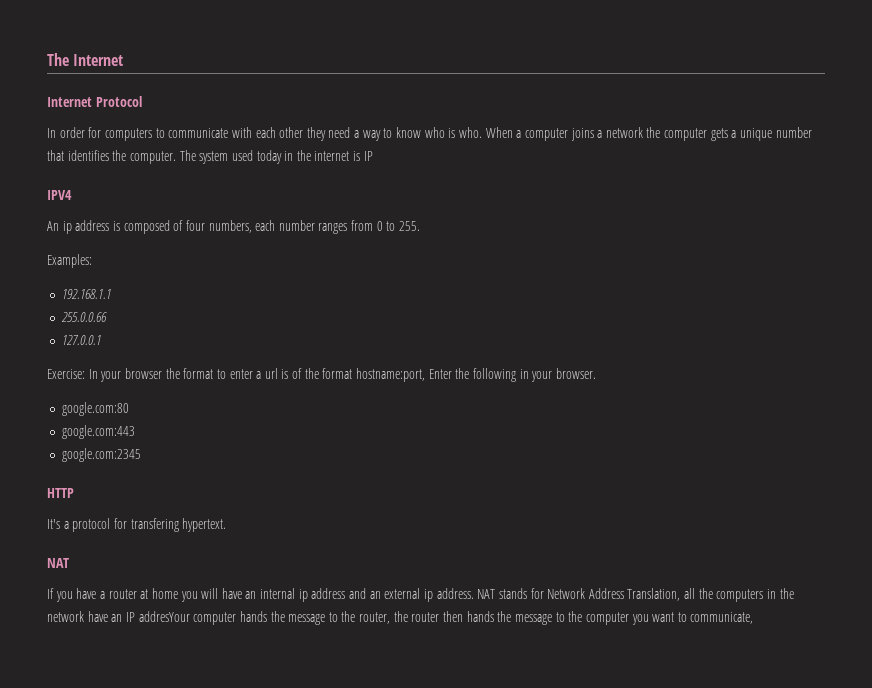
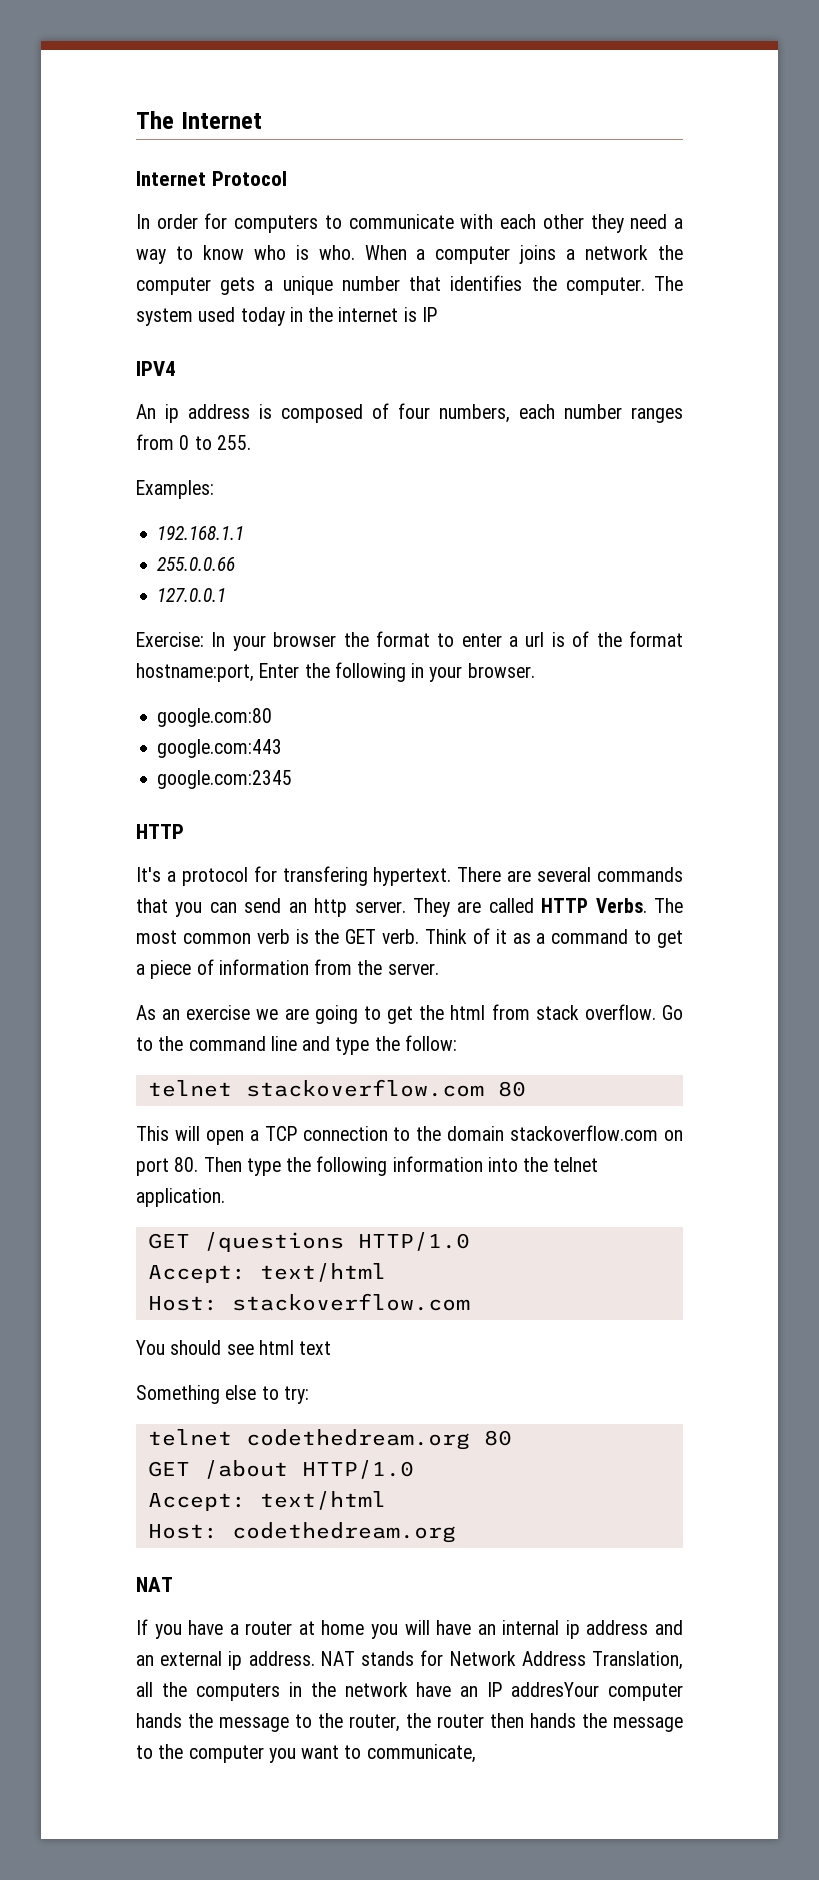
(227, 525) none -> [457,867,684,882] [136,898,683,917] [136,928,683,948] [136,959,439,979] [136,1004,683,1024] [136,1035,457,1055] [147,1079,526,1097] [136,1125,683,1145] [136,1156,599,1176] [136,1188,225,1207] [147,1232,470,1252] [147,1263,386,1283] [147,1293,470,1311] [136,1340,332,1355] [136,1385,309,1404] [147,1429,512,1450] [147,1460,414,1479] [147,1491,386,1511] [147,1522,456,1543] There are several commands that you can send an http server. They are called HTTP Verbs. The most common verb is the GET verb. Think of it as a command to get a piece of information from the server. // As an exercise we are going to get the html from stack overflow. Go to the command line and type the follow: // telnet stackoverflow.com 80 // This will open a TCP connection to the domain stackoverflow.com on port 80. Then type the following information into the telnet application. // GET /questions HTTP/1.0 // Accept: text/html // Host: stackoverflow.com // You should see html text // Something else to try: // telnet codethedream.org 80 // GET /about HTTP/1.0 // Accept: text/html // Host: codethedream.org

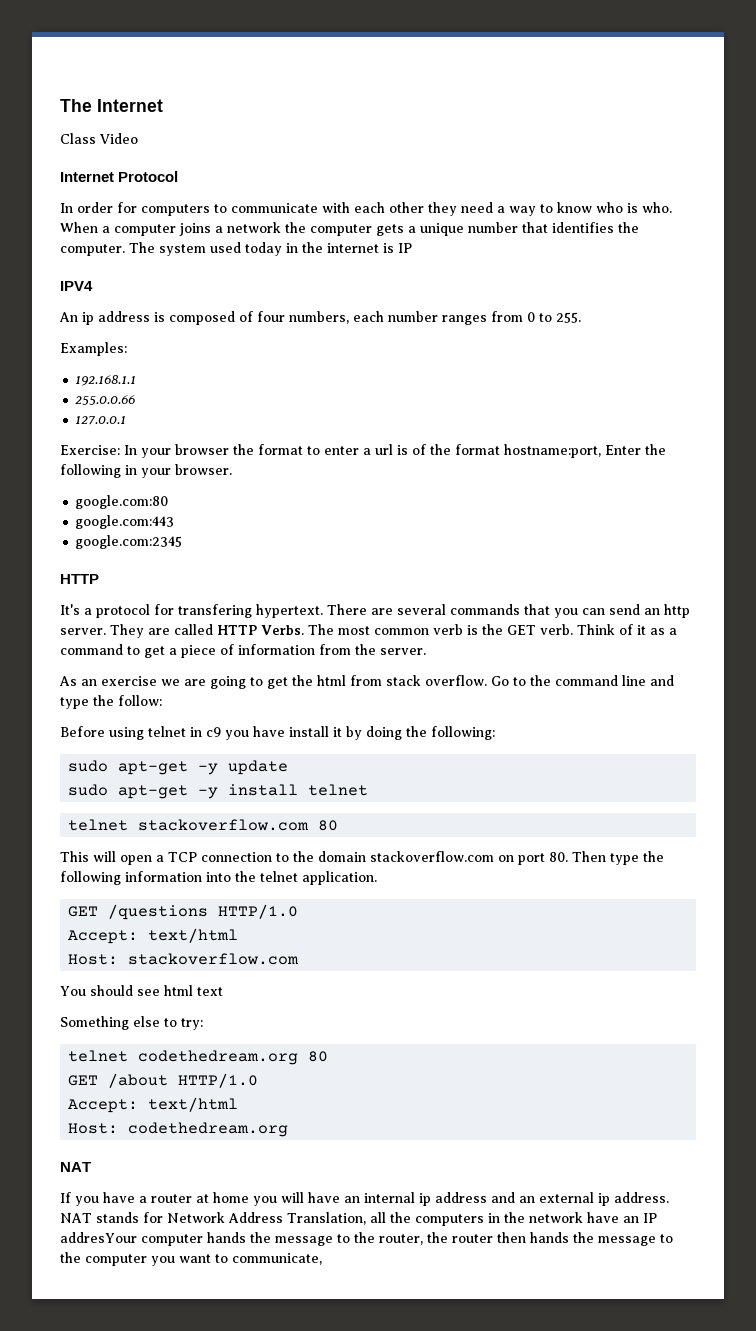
(262, 120) none -> [60,133,138,144] // Class Video
(457, 1043) none -> [60,726,495,740] [68,760,289,775] [68,784,369,799] // Before using telnet in c9 you have install it by doing the following: // sudo apt-get -y update // sudo apt-get -y install telnet

